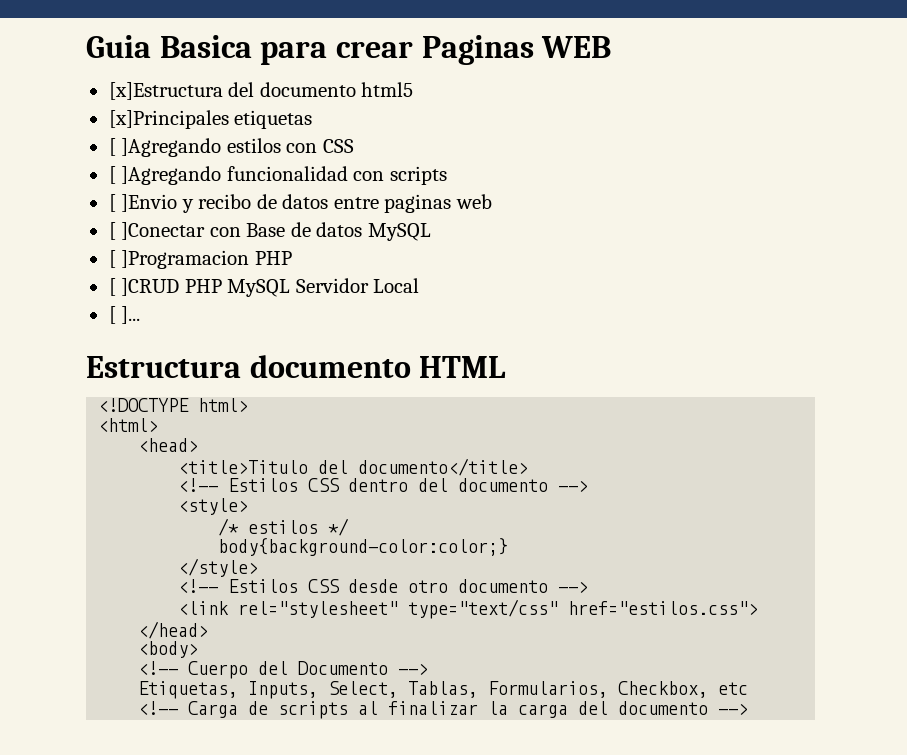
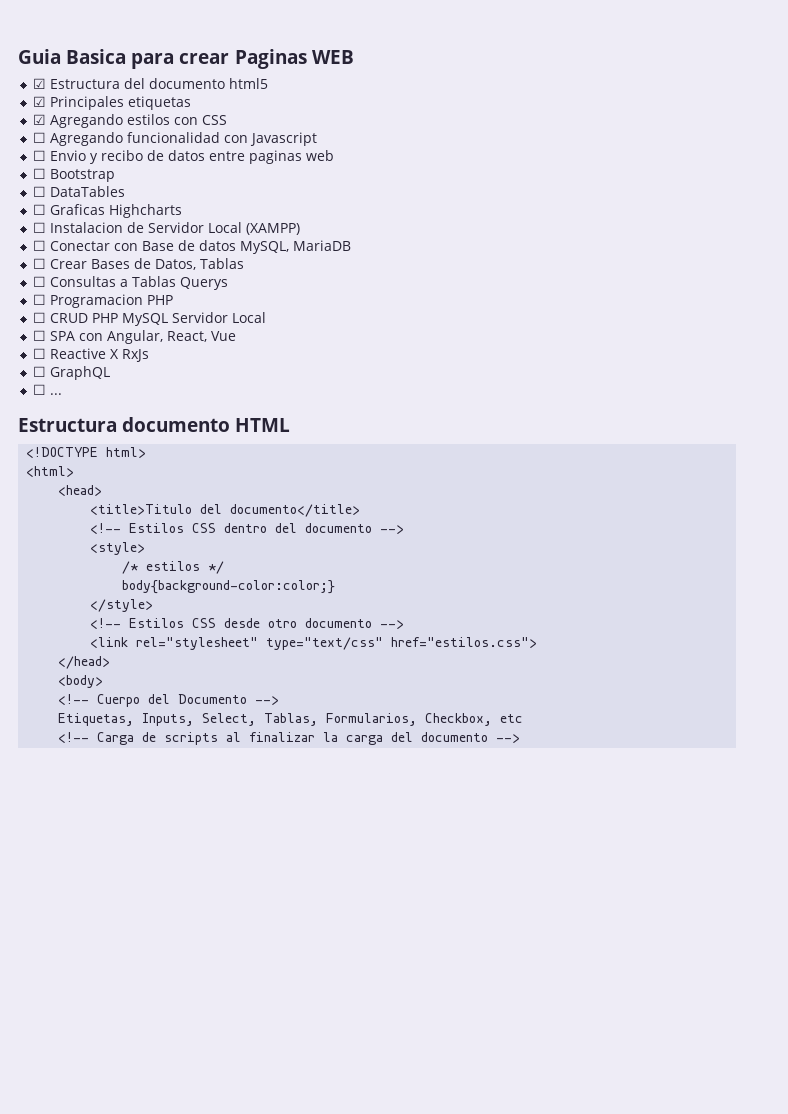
[108,82,223,100] [x]Estructura -> [32,78,120,89] ☑ Estructura
[108,110,229,129] [x]Principales -> [32,96,124,110] ☑ Principales
[108,138,222,157] [ ]Agregando -> [32,114,123,128] ☑ Agregando
[108,166,447,185] [108,194,178,212] [ ]Agregando funcionalidad con scripts // [ ]Envio -> [32,132,317,146] [32,150,86,161] ☐ Agregando funcionalidad con Javascript // ☐ Envio
[108,222,431,241] [108,250,250,269] [ ]Conectar con Base de datos MySQL // [ ]Programacion -> [32,168,115,182] [32,186,125,197] [32,204,182,218] [32,222,300,235] [32,240,351,254] [32,258,244,270] [32,276,228,290] [32,294,143,308] ☐ Bootstrap // ☐ DataTables // ☐ Graficas Highcharts // ☐ Instalacion de Servidor Local (XAMPP) // ☐ Conectar con Base de datos MySQL, MariaDB // ☐ Crear Bases de Datos, Tablas // ☐ Consultas a Tablas Querys // ☐ Programacion
[108,278,180,296] [ ]CRUD -> [32,312,88,323] ☐ CRUD
[108,306,141,324] [ ]... -> [32,330,236,344] [32,348,149,362] [32,366,110,380] [32,384,62,395] ☐ SPA con Angular, React, Vue // ☐ Reactive X RxJs // ☐ GraphQL // ☐ ...

